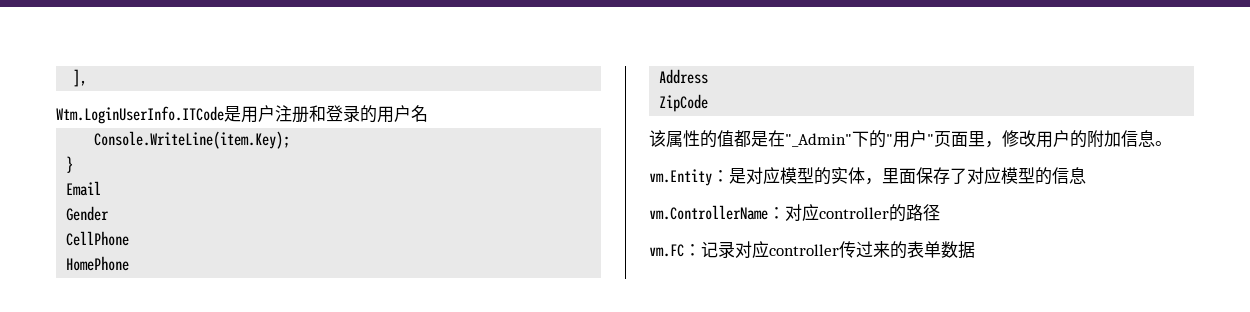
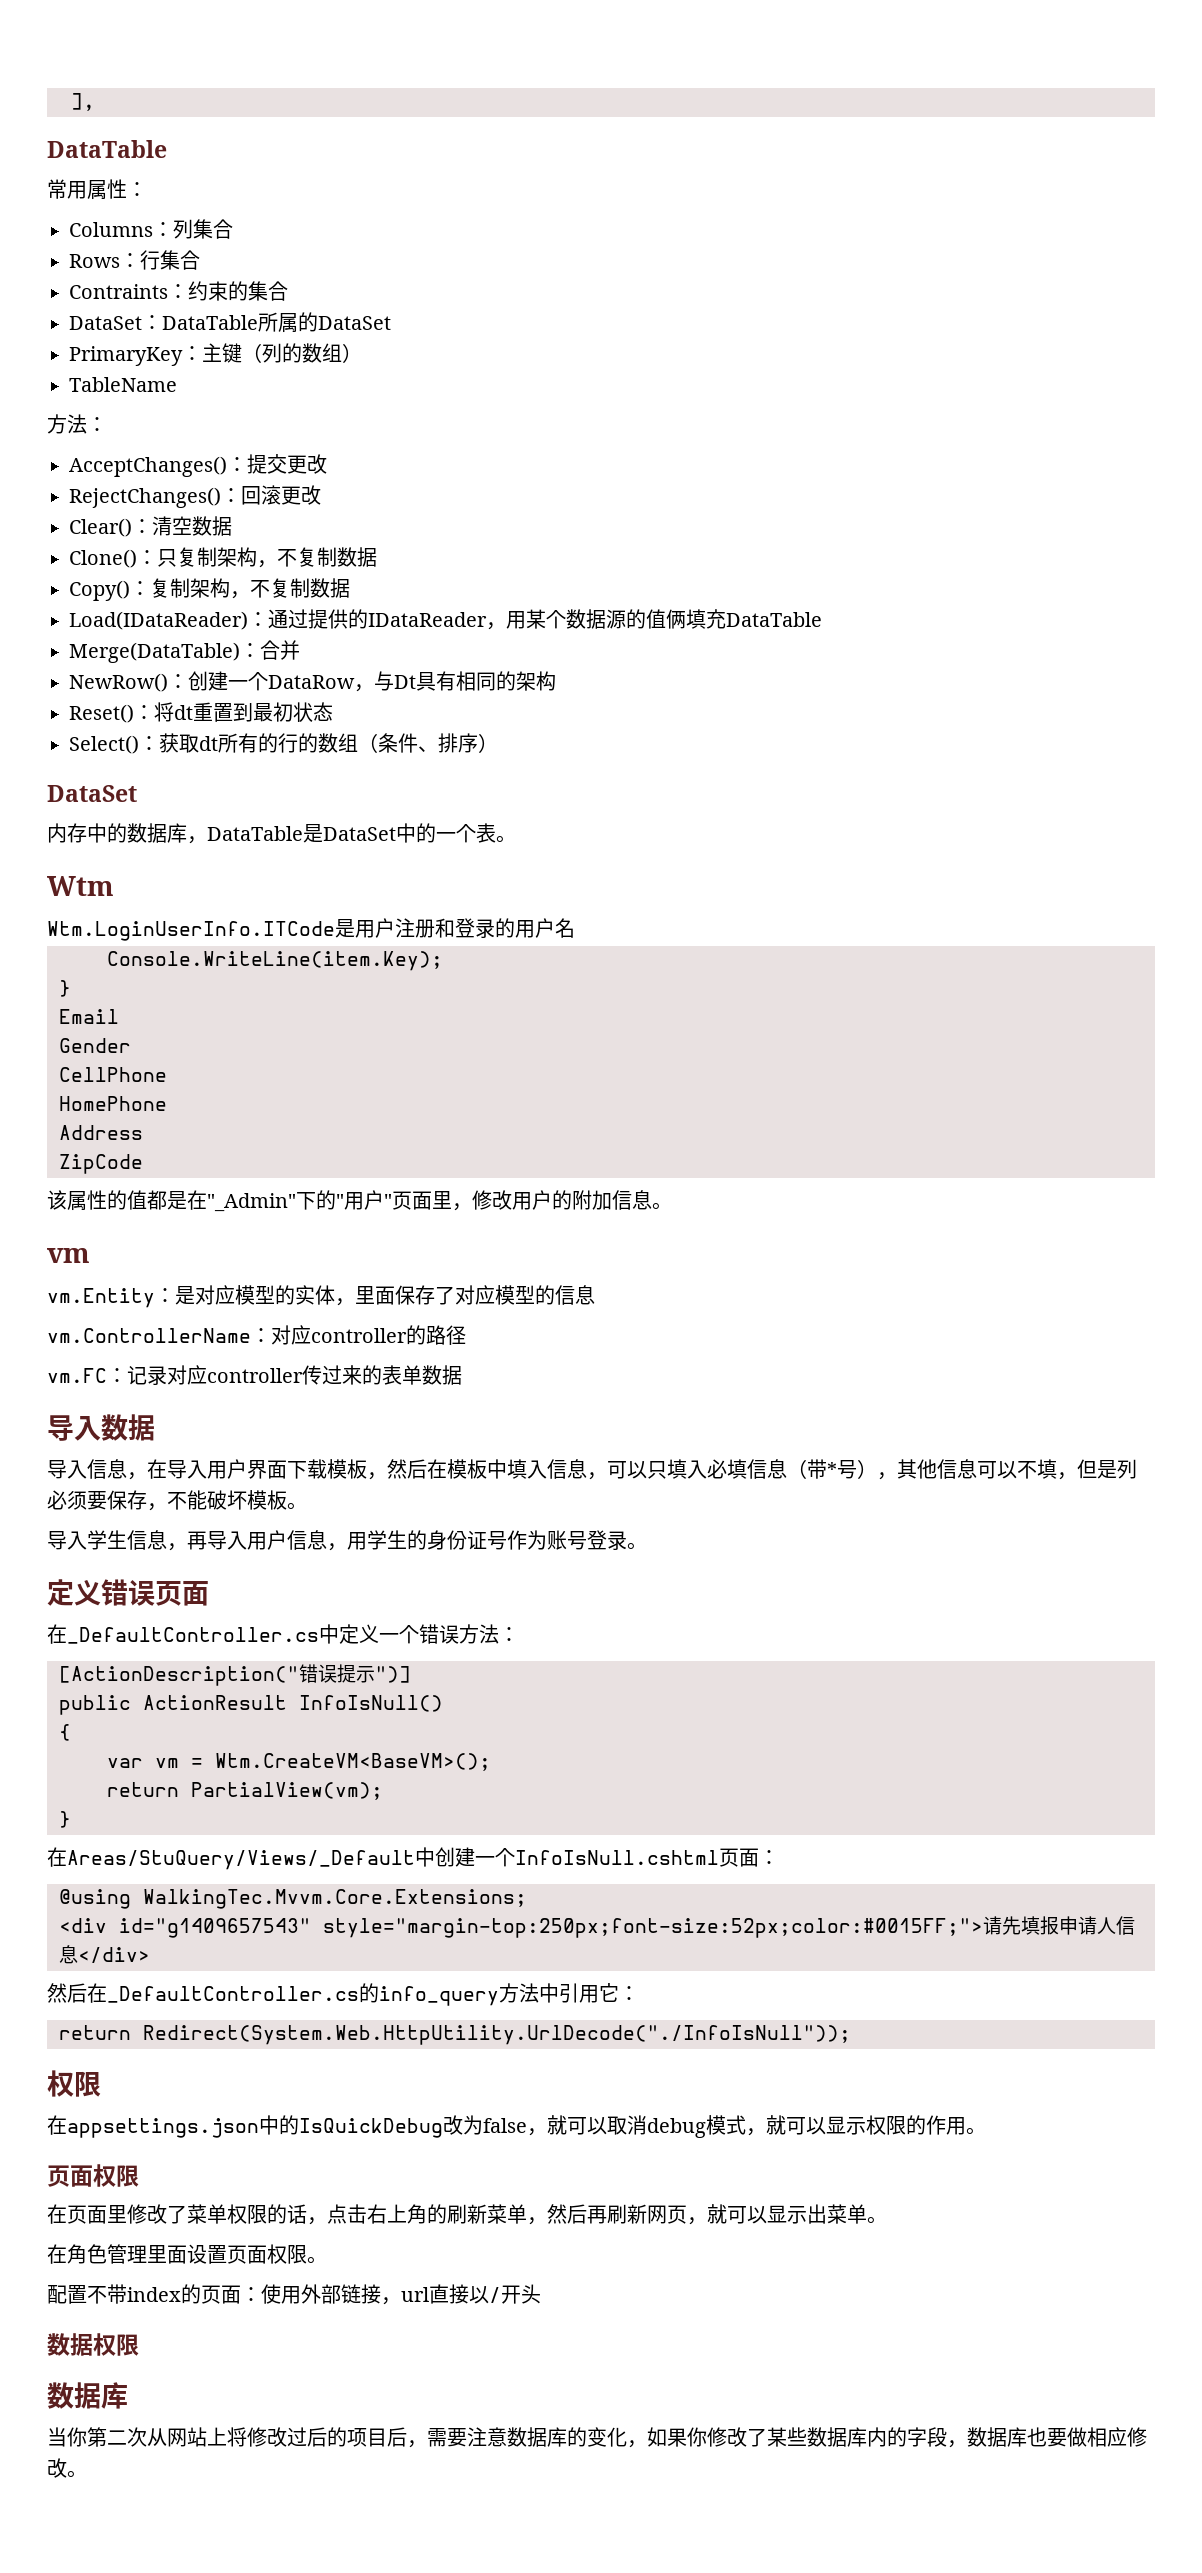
(88, 78) none -> [47,140,167,158] [47,179,147,200] [69,219,233,239] [69,250,200,270] [69,281,288,301] [69,312,391,333] [69,343,362,366] [69,377,177,392] [47,414,107,434] [69,454,327,477] [69,485,321,508] [69,516,232,537] [69,547,377,568] [69,578,350,601] [69,609,822,630] [69,640,300,663] [69,671,556,692] [69,702,333,723] [69,733,498,754] [47,785,137,802] [47,823,516,844] [47,876,114,896] // DataTable // 常用属性： // Columns：列集合 // Rows：行集合 // Contraints：约束的集合 // DataSet：DataTable所属的DataSet // PrimaryKey：主键（列的数组） // TableName // 方法： // AcceptChanges()：提交更改 // RejectChanges()：回滚更改 // Clear()：清空数据 // Clone()：只复制架构，不复制数据 // Copy()：复制架构，不复制数据 // Load(IDataReader)：通过提供的IDataReader，用某个数据源的值俩填充DataTable // Merge(DataTable)：合并 // NewRow()：创建一个DataRow，与Dt具有相同的架构 // Reset()：将dt重置到最初状态 // Select()：获取dt所有的行的数组（条件、排序） // DataSet // 内存中的数据库，DataTable是DataSet中的一个表。 // Wtm
(1172, 143) none -> [47,1248,90,1263] // vm
(975, 250) none -> [47,1414,155,1441] [47,1459,1137,1480] [47,1490,307,1511] [47,1530,647,1551] [47,1579,209,1606] [47,1624,519,1644] [59,1664,411,1686] [59,1695,443,1715] [59,1724,71,1741] [107,1753,491,1771] [107,1782,383,1800] [59,1811,71,1828] [47,1847,779,1870] [59,1889,527,1909] [59,1916,1135,1938] [59,1945,150,1964] [47,1983,639,2006] [59,2025,851,2045] [47,2070,101,2097] [47,2115,986,2138] [47,2164,139,2187] [47,2204,887,2225] [47,2244,327,2264] [47,2284,541,2305] [47,2333,139,2356] [47,2382,128,2409] [47,2427,1147,2448] [47,2458,87,2478] // 导入数据 // 导入信息，在导入用户界面下载模板，然后在模板中填入信息，可以只填入必填信息（带*号），其他信息可以不填，但是列必须要保存，不能破坏模板。 // 导入学生信息，再导入用户信息，用学生的身份证号作为账号登录。 // 定义错误页面 // 在_DefaultController.cs中定义一个错误方法： // [ActionDescription("错误提示")] // public ActionResult InfoIsNull() // { // var vm = Wtm.CreateVM<BaseVM>(); // return PartialView(vm); // } // 在Areas/StuQuery/Views/_Default中创建一个InfoIsNull.cshtml页面： // @using WalkingTec.Mvvm.Core.Extensions; // <div id="g1409657543" style="margin-top:250px;font-size:52px;color:#0015FF;">请先填报申请人信息</div> // 然后在_DefaultController.cs的info_query方法中引用它： // return Redirect(System.Web.HttpUtility.UrlDecode("./InfoIsNull")); // 权限 // 在appsettings.json中的IsQuickDebug改为false，就可以取消debug模式，就可以显示权限的作用。 // 页面权限 // 在页面里修改了菜单权限的话，点击右上角的刷新菜单，然后再刷新网页，就可以显示出菜单。 // 在角色管理里面设置页面权限。 // 配置不带index的页面：使用外部链接，url直接以/开头 // 数据权限 // 数据库 // 当你第二次从网站上将修改过后的项目后，需要注意数据库的变化，如果你修改了某些数据库内的字段，数据库也要做相应修改。

